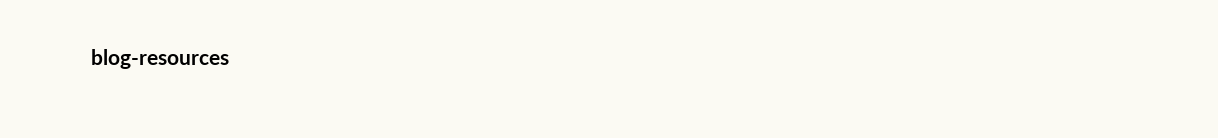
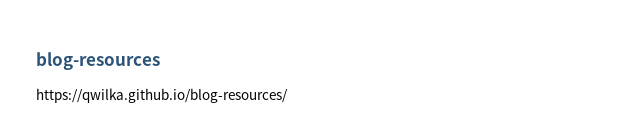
(229, 59) none -> [36,88,288,103] // https://qwilka.github.io/blog-resources/

